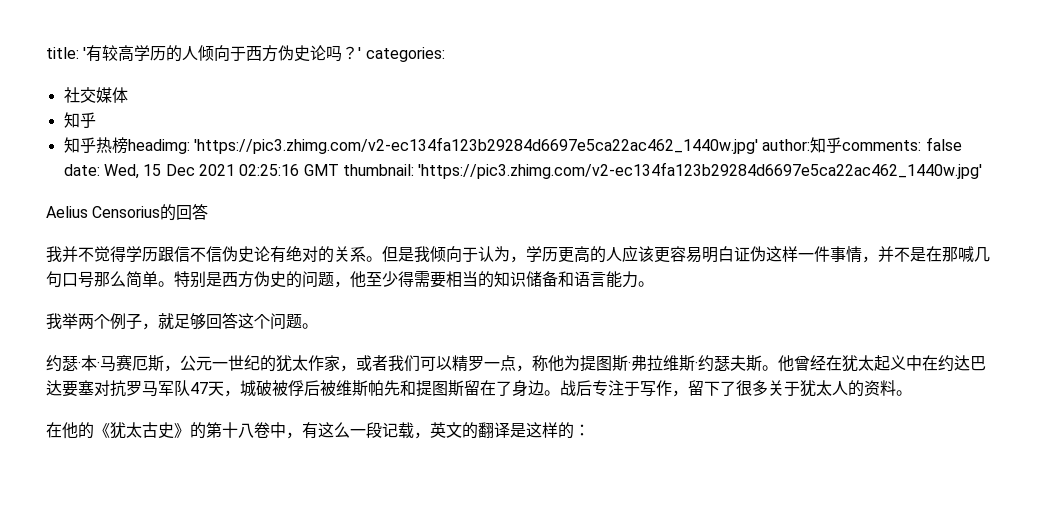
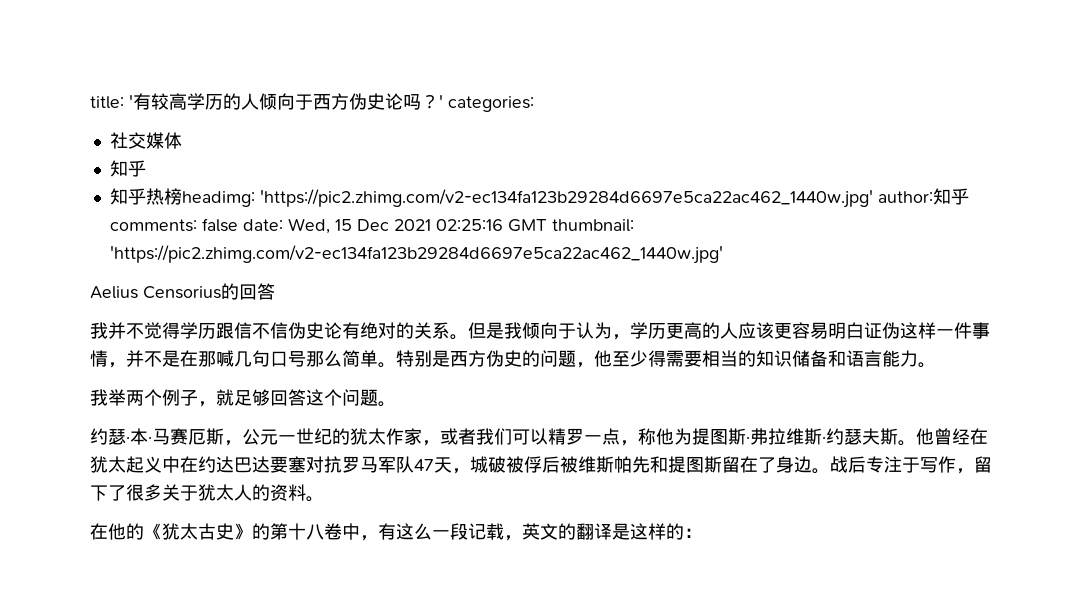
[193,137,758,154] 'https://pic3.zhimg.com/v2-ec134fa123b29284d6697e5ca22ac462_1440w.jpg' -> [259,189,873,208] 'https://pic2.zhimg.com/v2-ec134fa123b29284d6697e5ca22ac462_1440w.jpg'
[418,162,983,179] 'https://pic3.zhimg.com/v2-ec134fa123b29284d6697e5ca22ac462_1440w.jpg' -> [109,245,723,264] 'https://pic2.zhimg.com/v2-ec134fa123b29284d6697e5ca22ac462_1440w.jpg'

